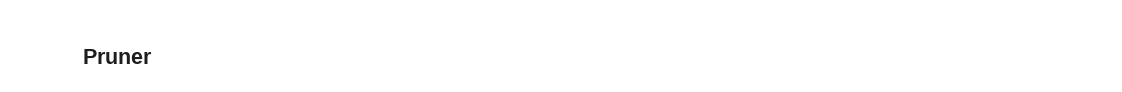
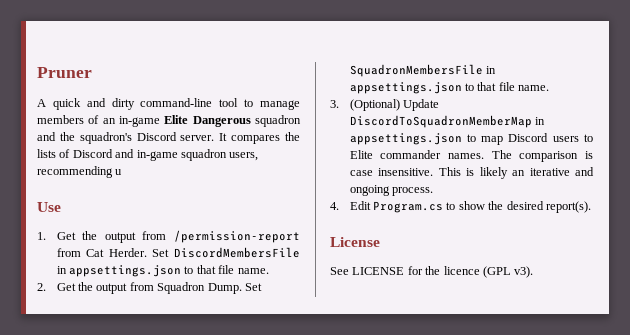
(152, 56) none -> [37,98,300,110] [37,115,301,127] [37,132,300,144] [37,149,259,161] [37,166,123,178] [37,202,61,212] [37,230,300,243] [56,247,300,258] [56,265,269,277] [37,282,262,294] [349,64,497,77] [349,82,550,94] [330,99,440,111] [349,115,546,128] [349,133,593,145] [349,150,593,162] [349,167,594,179] [349,185,434,196] [330,201,591,213] [330,237,380,247] [330,266,534,278] // A quick and dirty command-line tool to manage members of an in-game Elite Dangerous squadron and the squadron's Discord server. It compares the lists of Discord and in-game squadron users, recommending u // Use // 1. Get the output from /permission-report from Cat Herder. Set DiscordMembersFile in appsettings.json to that file name. // 2. Get the output from Squadron Dump. Set SquadronMembersFile in appsettings.json to that file name. // 3. (Optional) Update DiscordToSquadronMemberMap in appsettings.json to map Discord users to Elite commander names. The comparison is case insensitive. This is likely an iterative and ongoing process. // 4. Edit Program.cs to show the desired report(s). // License // See LICENSE for the licence (GPL v3).

